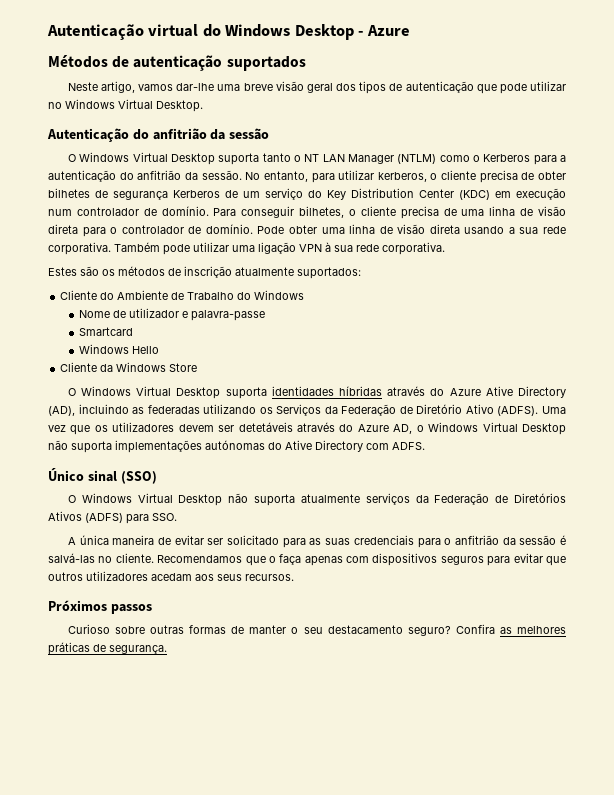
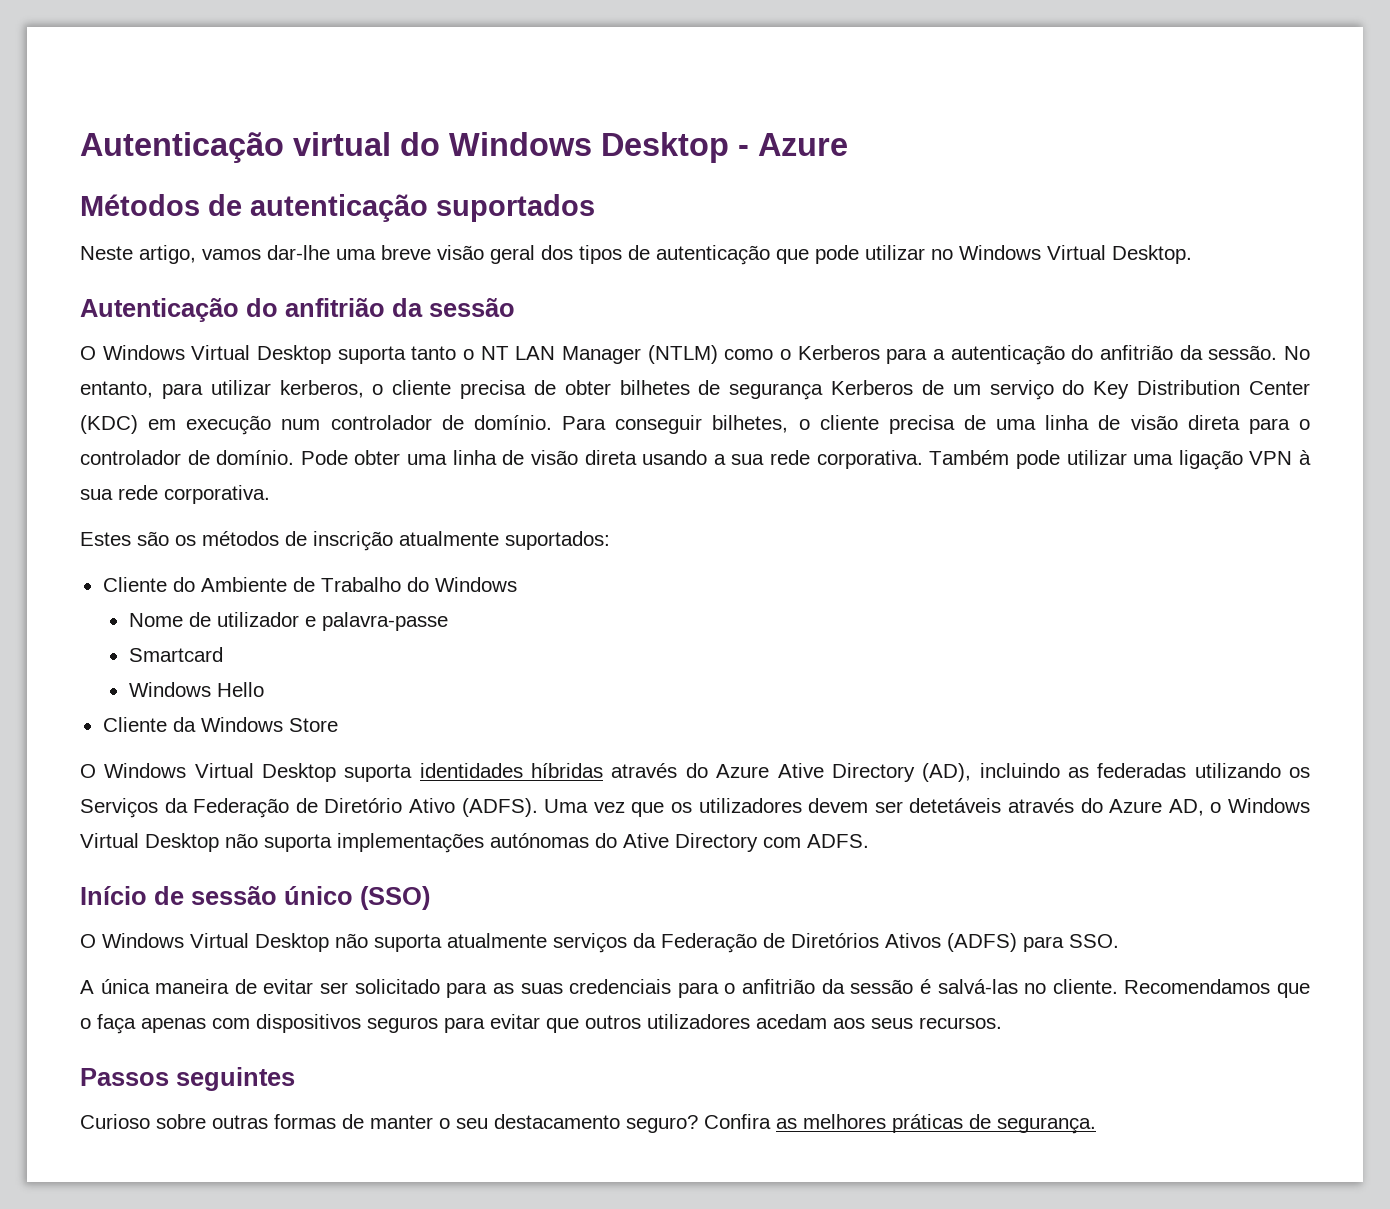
[48,468,117,482] Único sinal -> [80,886,353,905] Início de sessão único
[48,600,152,614] Próximos passos -> [80,1067,295,1091] Passos seguintes

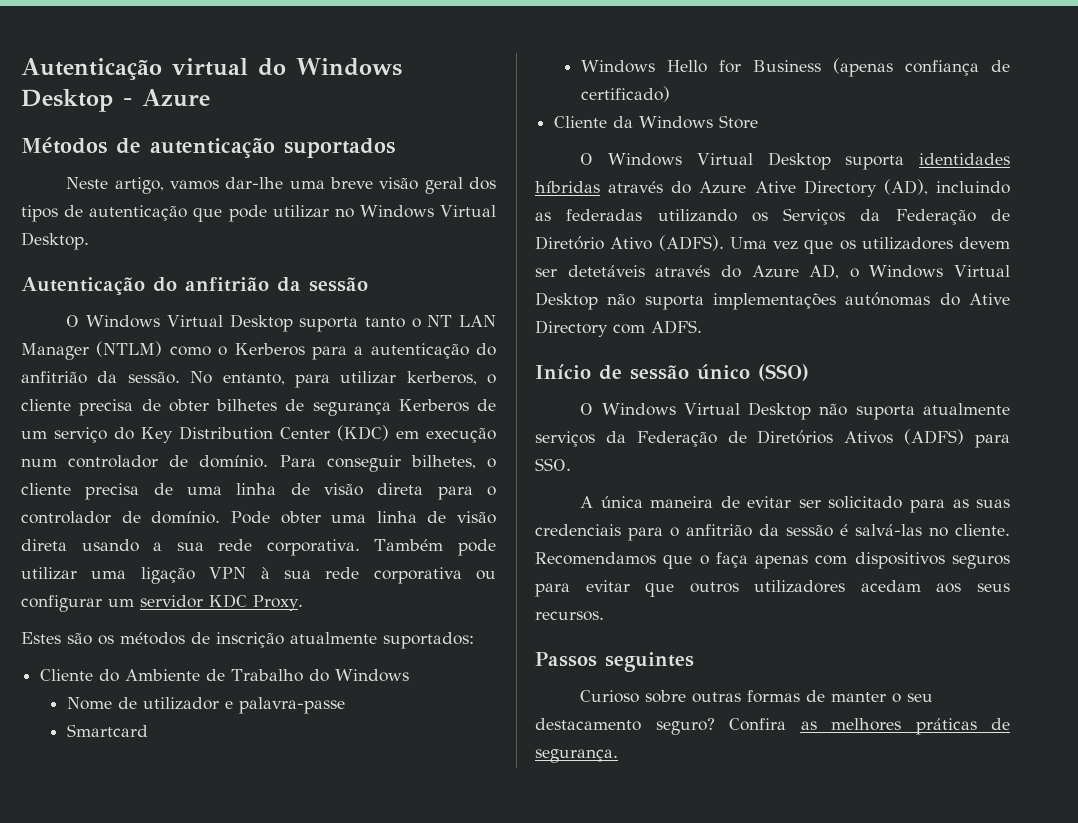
[164,485,270,504] corporativa. -> [373,567,496,584] [21,594,303,612] corporativa ou configurar um servidor KDC Proxy.
(264, 689) none -> [719,58,1010,77] [581,86,671,102] for Business (apenas confiança de certificado)

